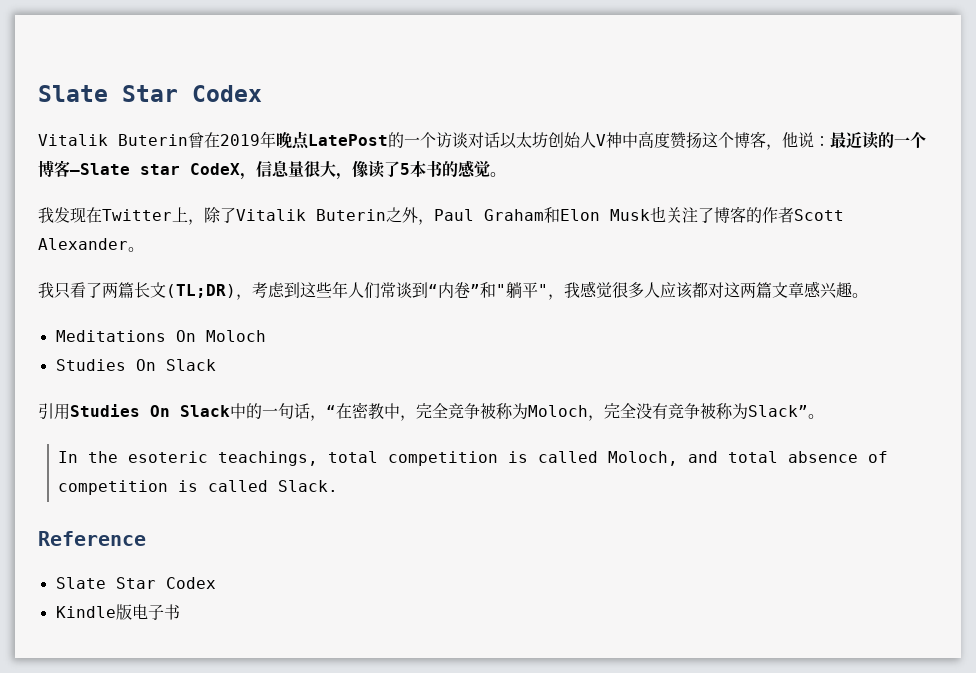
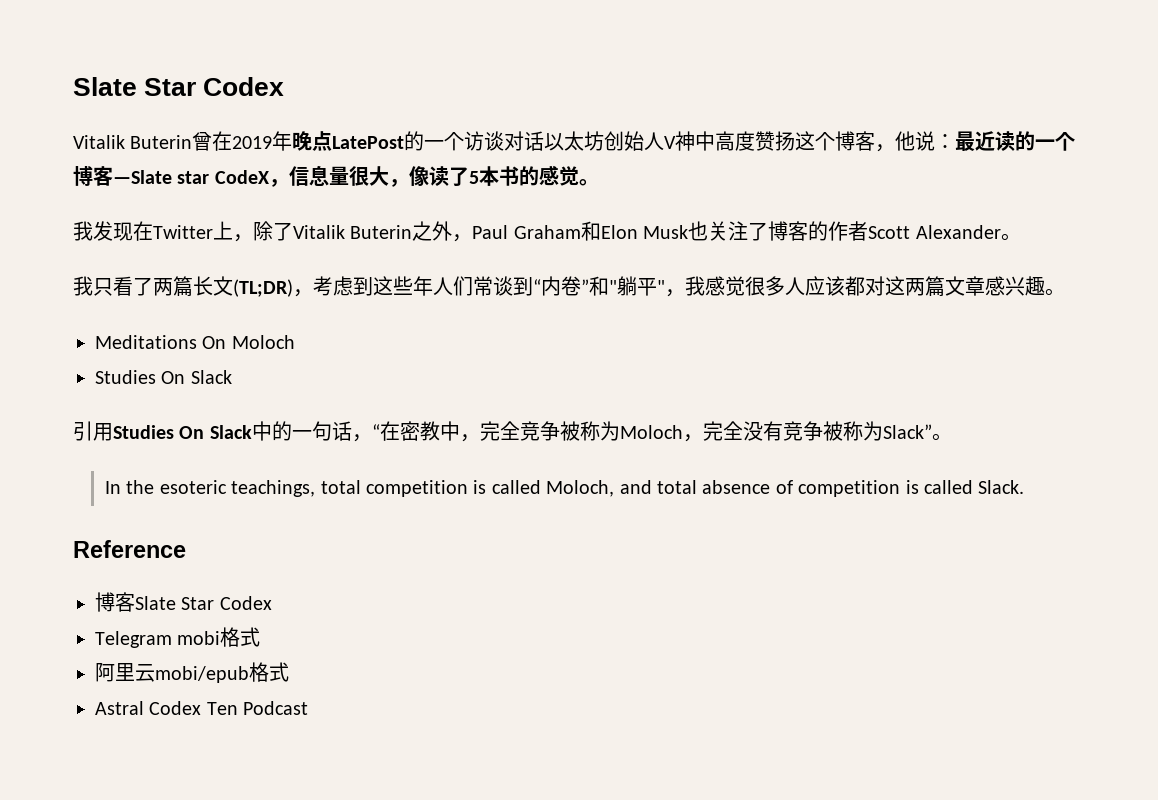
[55,577,216,589] [55,604,180,620] Slate Star Codex // Kindle版电子书 -> [95,592,272,612] [95,627,261,648] [95,662,289,683] [95,701,309,715] 博客Slate Star Codex // Telegram mobi格式 // 阿里云mobi/epub格式 // Astral Codex Ten Podcast

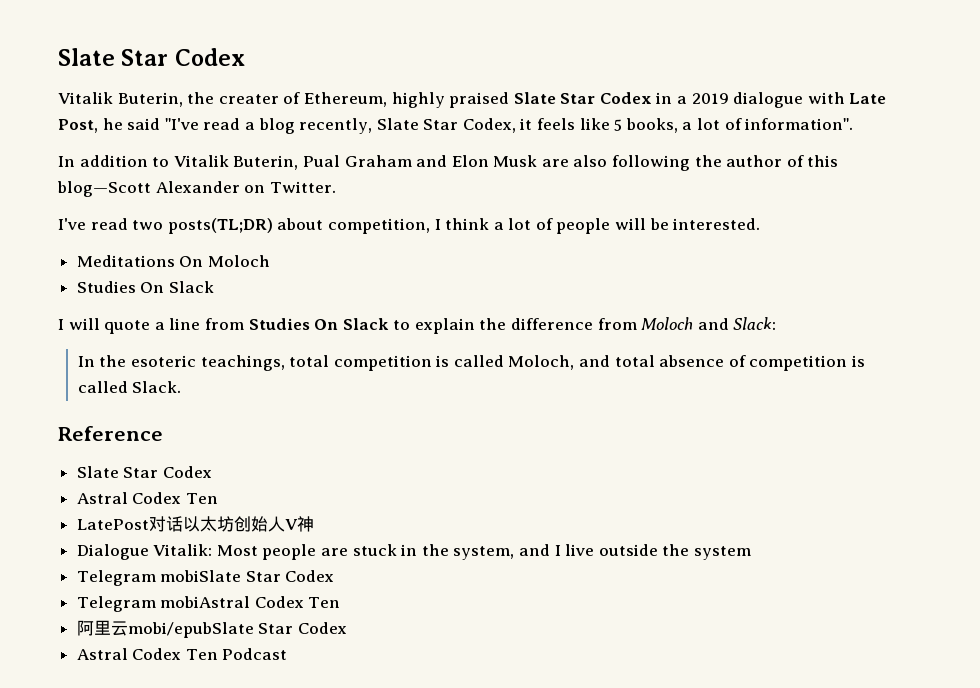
[130,131,1076,152] [73,165,599,187] [73,221,1021,242] [73,276,1065,297] Buterin曾在2019年晚点LatePost的一个访谈对话以太坊创始人V神中高度赞扬这个博客，他说：最近读的一个博客—Slate star CodeX，信息量很大，像读了5本书的感觉。 // 我发现在Twitter上，除了Vitalik Buterin之外，Paul Graham和Elon Musk也关注了博客的作者Scott Alexander。 // 我只看了两篇长文(TL;DR)，考虑到这些年人们常谈到“内卷”和"躺平"，我感觉很多人应该都对这两篇文章感兴趣。 -> [117,92,887,108] [58,118,854,134] [58,155,839,171] [57,181,336,197] [58,218,761,234] Buterin, the creater of Ethereum, highly praised Slate Star Codex in a 2019 dialogue with Late Post, he said "I've read a blog recently, Slate Star Codex, it feels like 5 books, a lot of information". // In addition to Vitalik Buterin, Pual Graham and Elon Musk are also following the author of this blog—Scott Alexander on Twitter. // I've read two posts(TL;DR) about competition, I think a lot of people will be interested.
[73,421,952,442] 引用Studies On Slack中的一句话，“在密教中，完全竞争被称为Moloch，完全没有竞争被称为Slack”。 -> [58,317,777,334] I will quote a line from Studies On Slack to explain the difference from Moloch and Slack:
[95,592,272,612] [95,627,261,648] 博客Slate Star Codex // Telegram mobi格式 -> [76,466,212,478] [76,492,218,504] [76,516,314,532] [76,544,751,560] [76,570,335,586] [76,596,341,612] Slate Star Codex // Astral Codex Ten // LatePost对话以太坊创始人V神 // Dialogue Vitalik: Most people are stuck in the system, and I live outside the system // Telegram mobiSlate Star Codex // Telegram mobiAstral Codex Ten
[155,662,289,683] mobi/epub格式 -> [127,622,347,638] mobi/epubSlate Star Codex

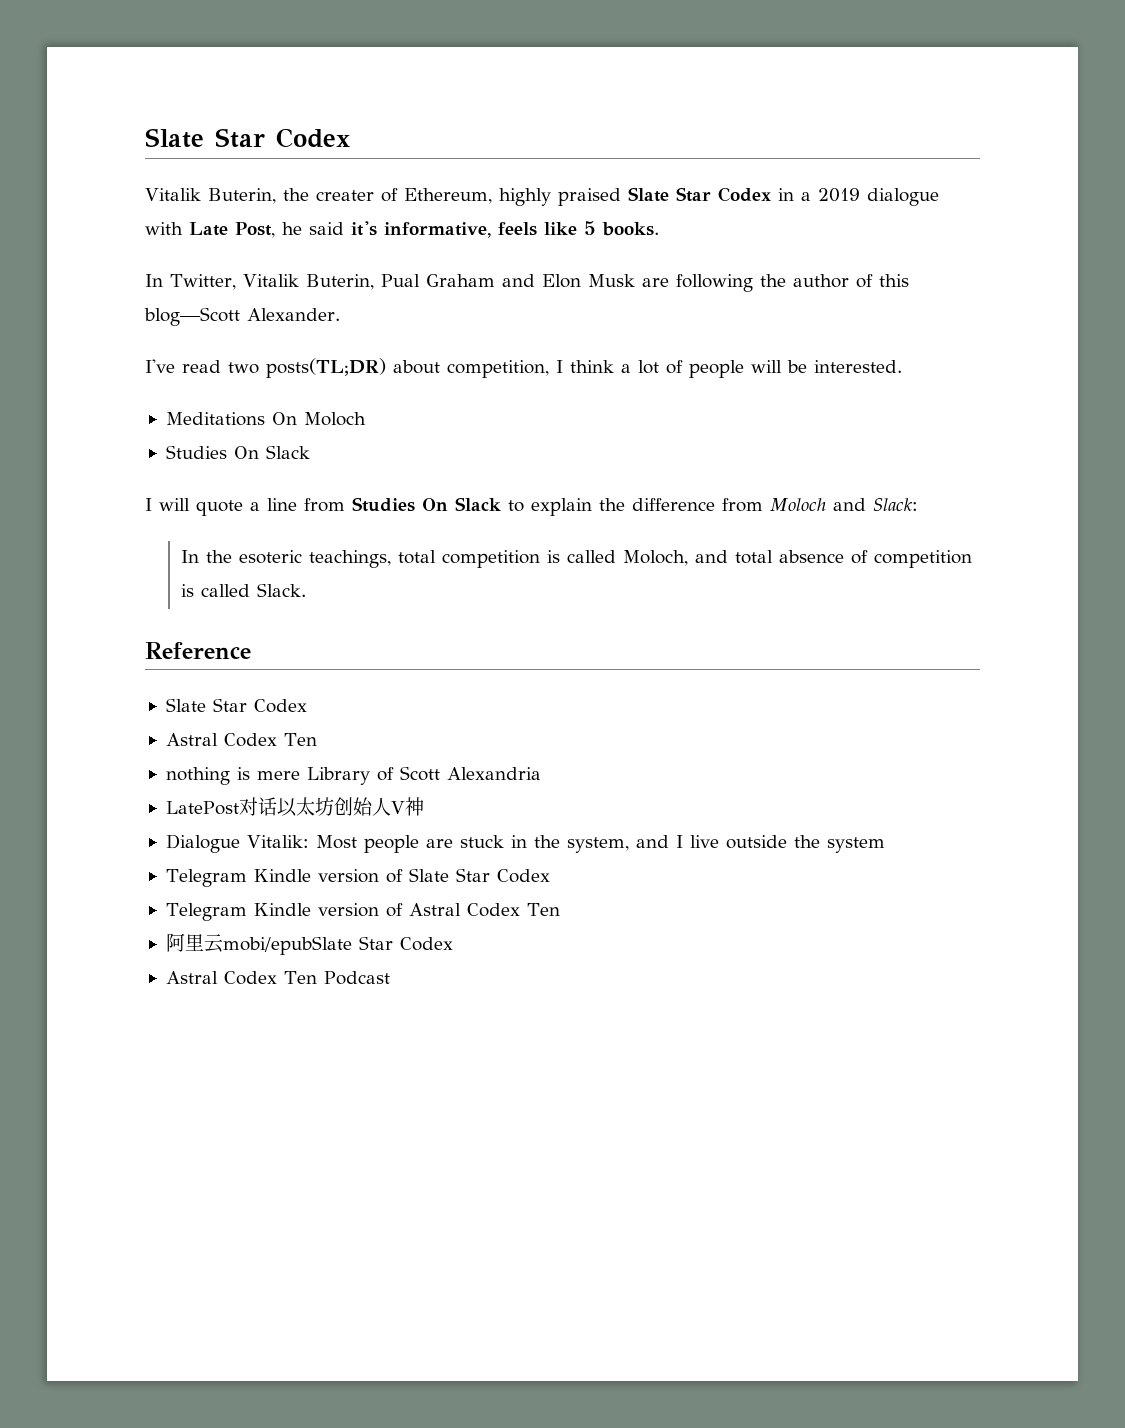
[164,118,854,134] [58,155,170,167] "I've read a blog recently, Slate Star Codex, it feels like 5 books, a lot of information". // In addition to -> [351,221,659,238] [145,274,236,290] it's informative, feels like 5 books. // In Twitter,
[573,155,608,167] also -> (669, 282) none
[155,181,336,193] Alexander on Twitter. -> [247,308,340,321] Alexander.
(218, 498) none -> [165,766,541,785] // nothing is mere Library of Scott Alexandria
[160,570,242,582] mobiSlate -> [253,868,449,883] Kindle version of Slate
[160,596,251,608] mobiAstral -> [253,903,461,917] Kindle version of Astral

